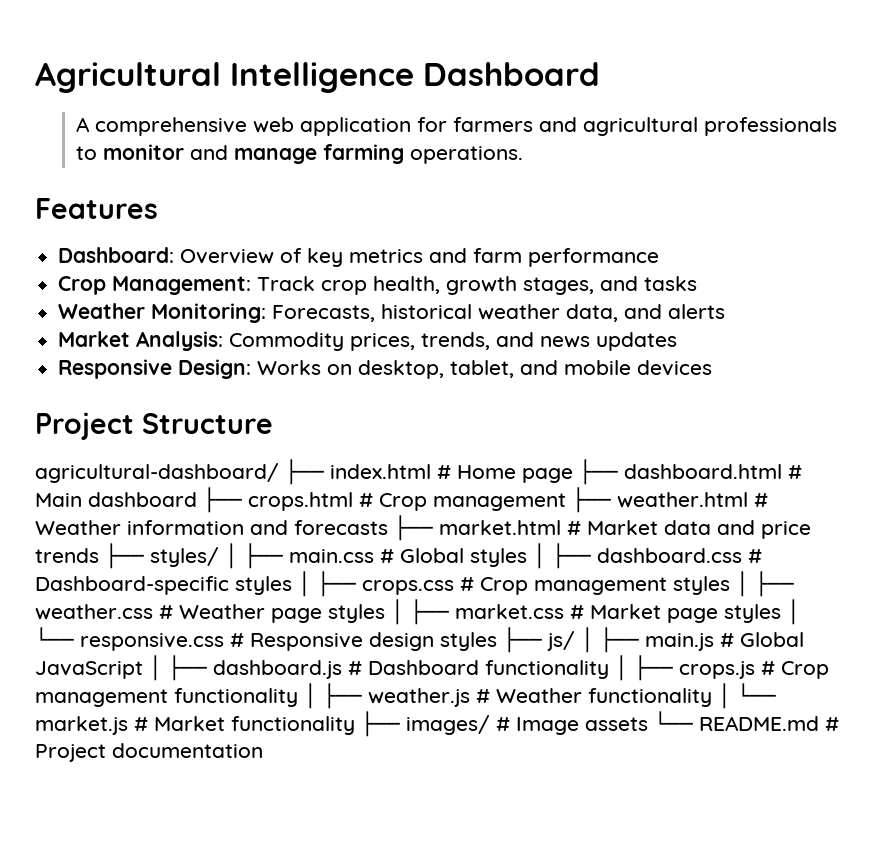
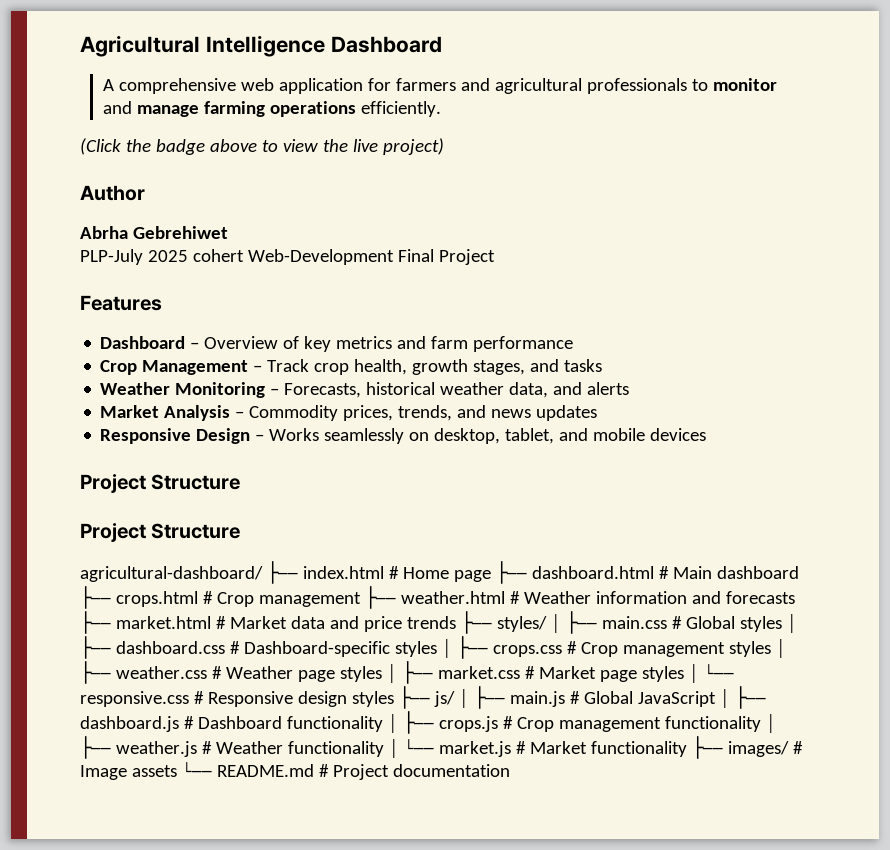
[410,146,524,164] operations. -> [270,101,442,117] [80,138,444,155] [80,185,145,201] [80,226,228,239] [80,249,495,265] operations efficiently. // (Click the badge above to view the live project) // Author // Abrha Gebrehiwet // PLP-July 2025 cohert Web-Development Final Project
[58,247,175,263] Dashboard: -> [100,336,200,349] Dashboard –
[112,276,252,295] Management: -> [142,360,263,375] Management –
[151,303,267,323] Monitoring: -> [175,382,280,398] Monitoring –
[136,331,224,351] Analysis: -> [164,405,245,421] Analysis –
[178,359,322,379] Design: Works -> [196,428,405,444] Design – Works seamlessly
(273, 423) none -> [80,523,241,542] // Project Structure

